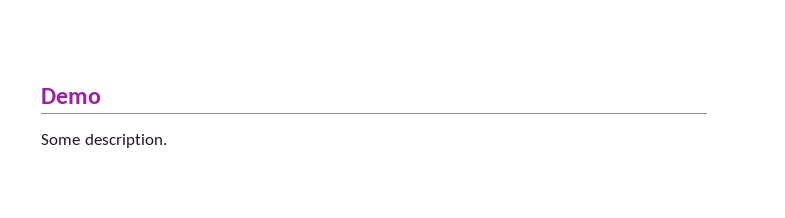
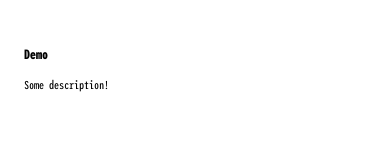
[84,134,167,148] description. -> [49,79,109,92] description!

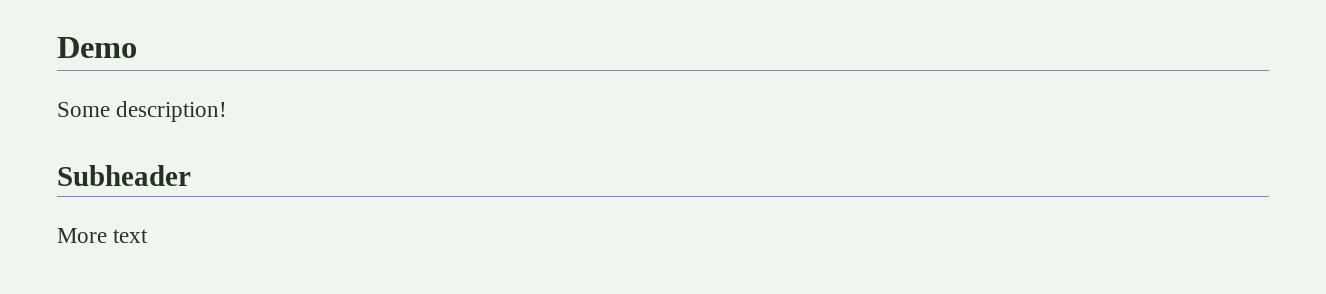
(109, 85) none -> [57,165,191,186] [57,228,149,243] // Subheader // More text

